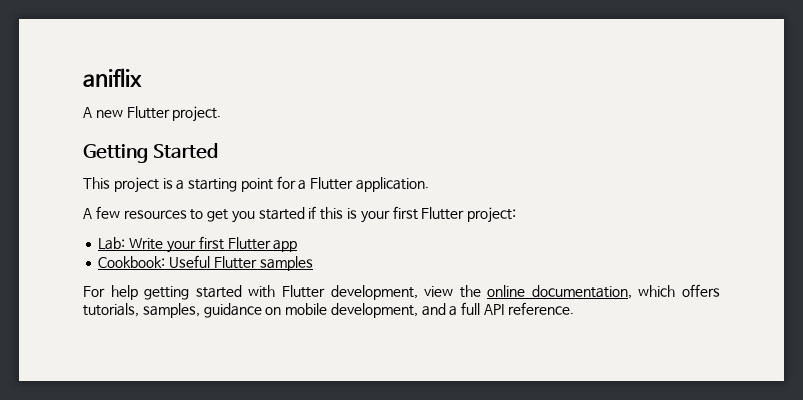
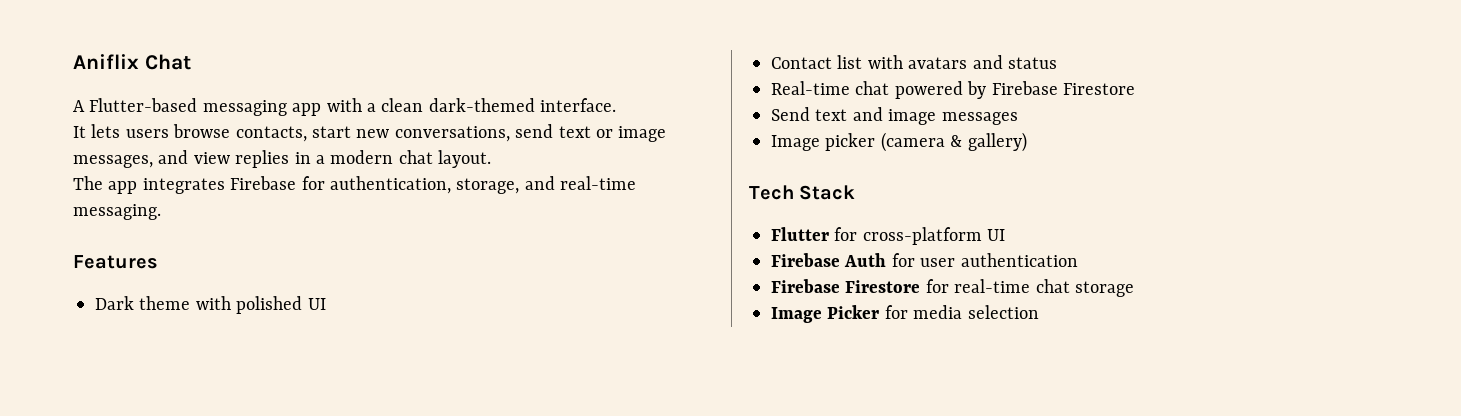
[83,68,142,87] [83,106,222,122] [83,143,219,163] [83,176,430,193] [83,206,517,223] [98,236,298,253] [98,255,313,271] [83,284,720,300] [83,302,574,318] aniflix // A new Flutter project. // Getting Started // This project is a starting point for a Flutter application. // A few resources to get you started if this is your first Flutter project: // Lab: Write your first Flutter app // Cookbook: Useful Flutter samples // For help getting started with Flutter development, view the online documentation, which offers tutorials, samples, guidance on mobile development, and a full API reference. -> [73,54,191,70] [73,98,617,116] [73,124,667,142] [73,150,492,168] [73,176,637,194] [73,204,161,220] [73,255,158,269] [95,296,326,314] [771,55,1057,69] [771,81,1135,99] [771,107,1018,125] [771,132,1027,152] [749,185,856,200] [771,227,1006,245] [771,253,1078,267] [771,279,1134,297] [771,305,1039,323] Aniflix Chat // A Flutter-based messaging app with a clean dark-themed interface. // It lets users browse contacts, start new conversations, send text or image messages, and view replies in a modern chat layout. // The app integrates Firebase for authentication, storage, and real-time messaging. // Features // Dark theme with polished UI // Contact list with avatars and status // Real-time chat powered by Firebase Firestore // Send text and image messages // Image picker (camera & gallery) // Tech Stack // Flutter for cross-platform UI // Firebase Auth for user authentication // Firebase Firestore for real-time chat storage // Image Picker for media selection

